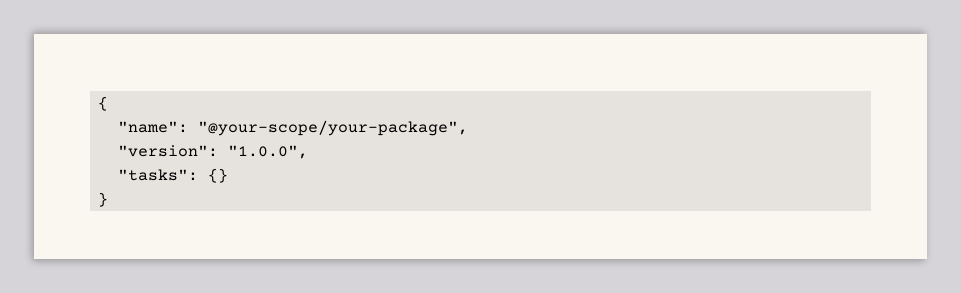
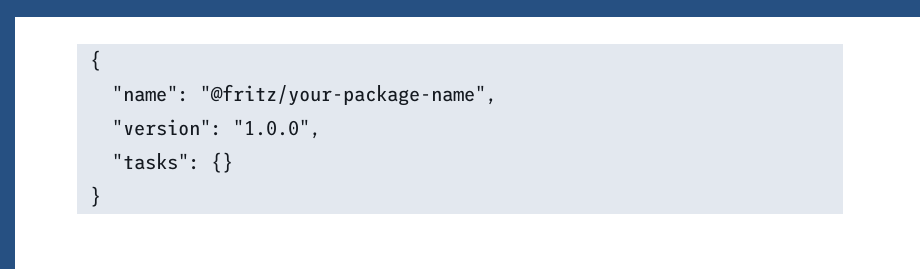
[198,120,469,136] "@your-scope/your-package", -> [199,84,497,106] "@fritz/your-package-name",

